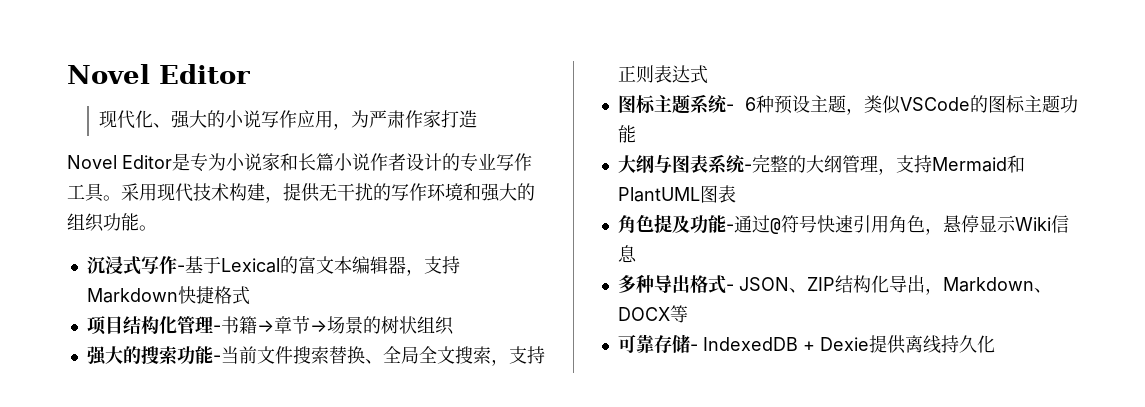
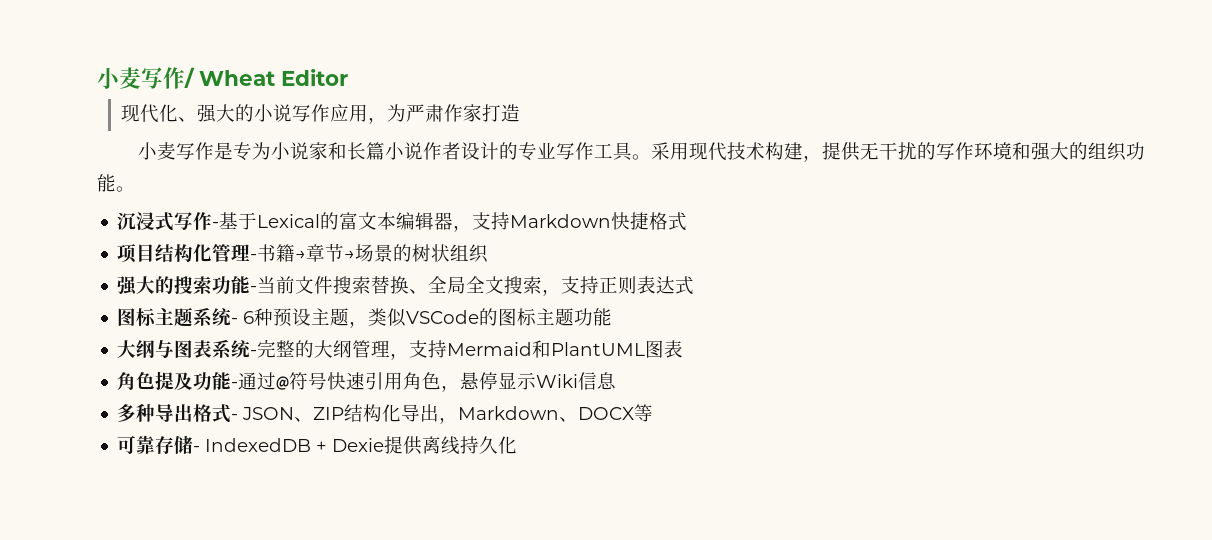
[67,64,150,84] Novel -> [97,67,275,89] 小麦写作/ Wheat
[67,155,172,169] Novel Editor -> [138,142,215,160] 小麦写作

